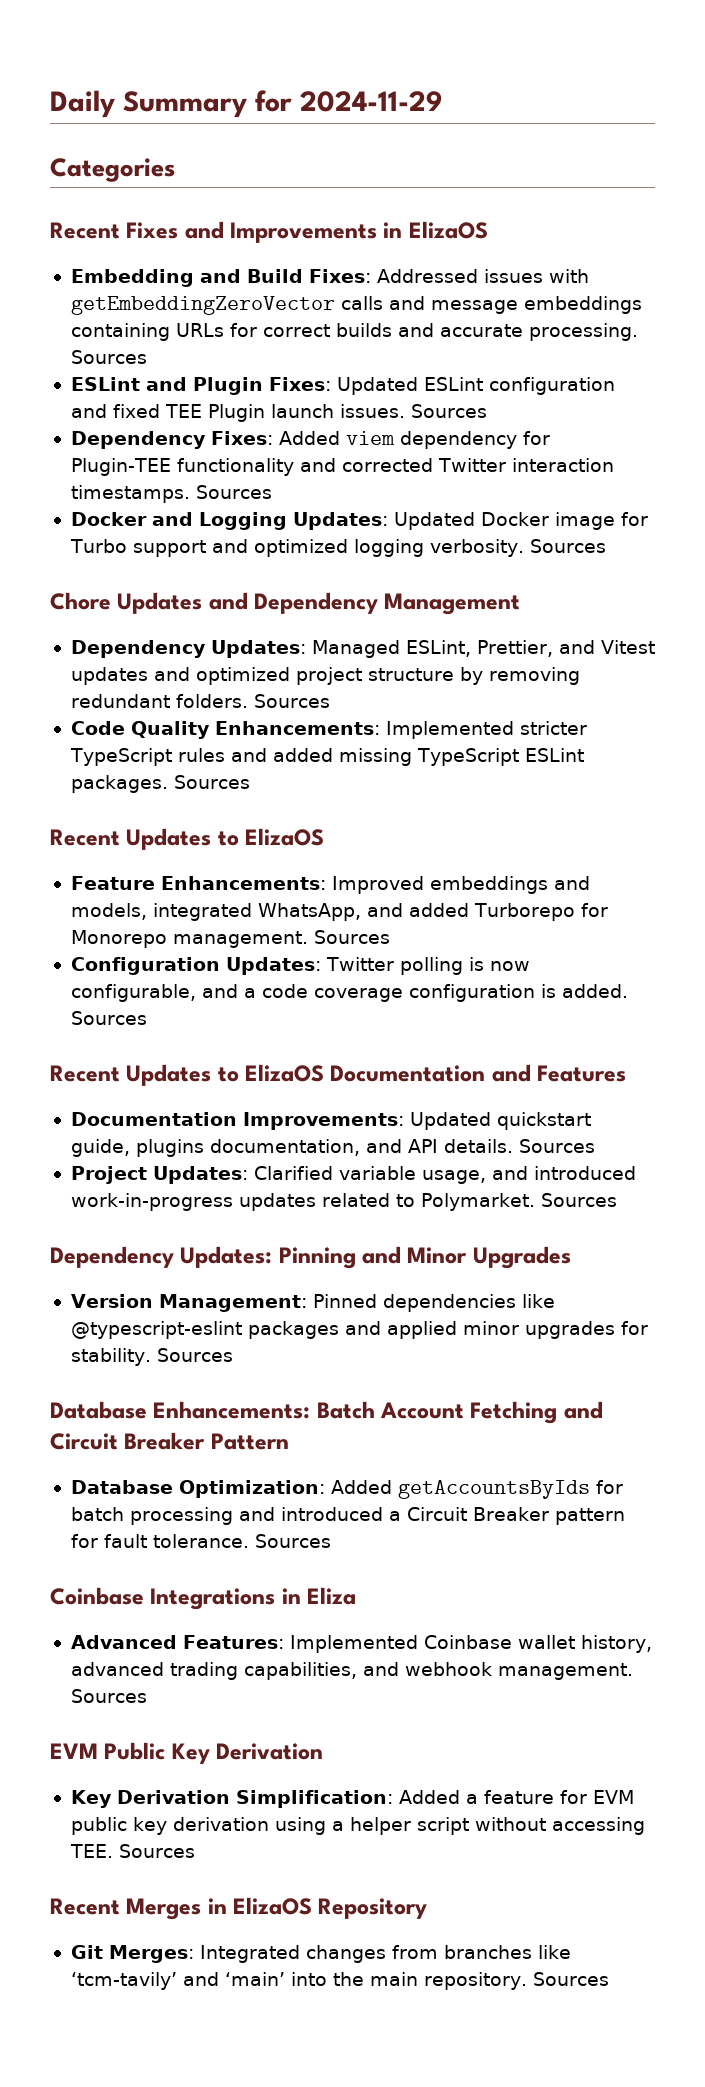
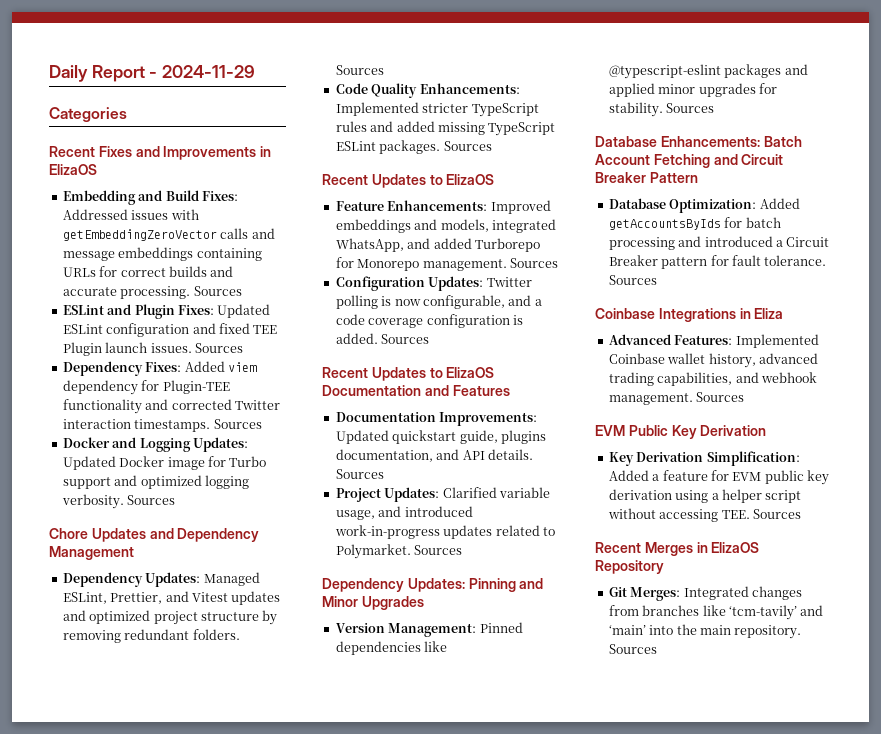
[123,90,292,118] Summary for -> [91,65,158,82] Report -

